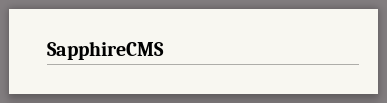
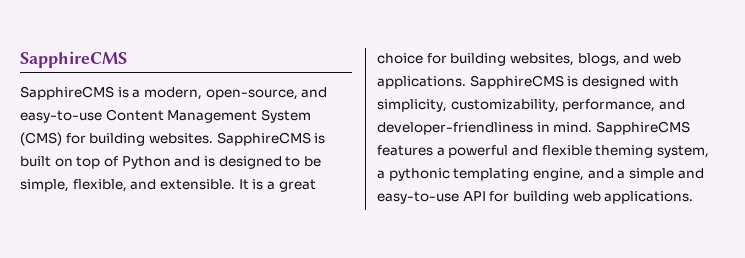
[47,41,164,60] SapphireCMS -> [20,51,127,68] [20,86,328,100] [20,109,311,123] [20,132,326,146] [20,156,321,169] [20,179,316,192] [377,53,681,66] [377,75,679,89] [377,99,685,112] [377,121,690,135] [377,145,709,158] [377,168,704,181] [377,191,694,204] SapphireCMS // SapphireCMS is a modern, open-source, and easy-to-use Content Management System (CMS) for building websites. SapphireCMS is built on top of Python and is designed to be simple, flexible, and extensible. It is a great choice for building websites, blogs, and web applications. SapphireCMS is designed with simplicity, customizability, performance, and developer-friendliness in mind. SapphireCMS features a powerful and flexible theming system, a pythonic templating engine, and a simple and easy-to-use API for building web applications.

